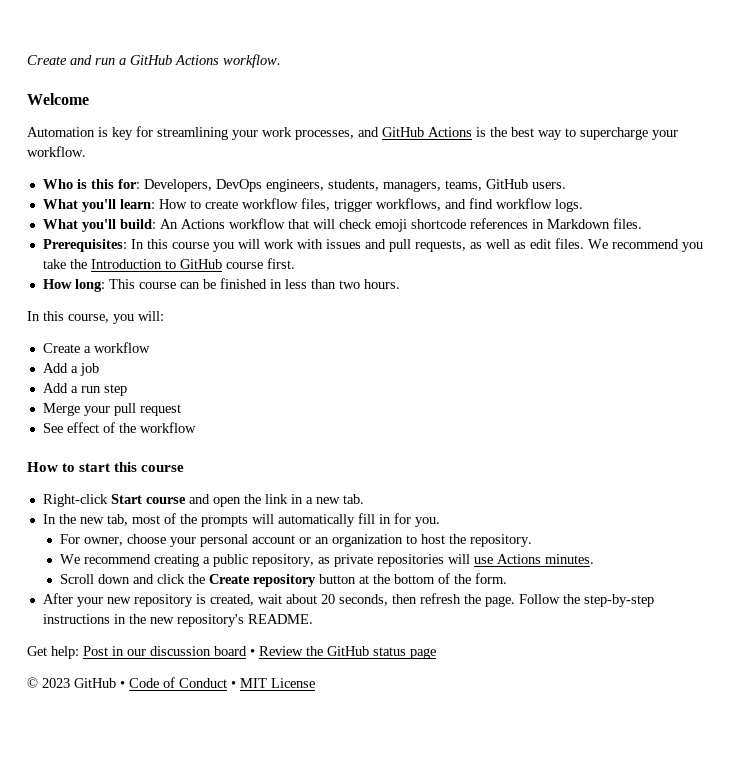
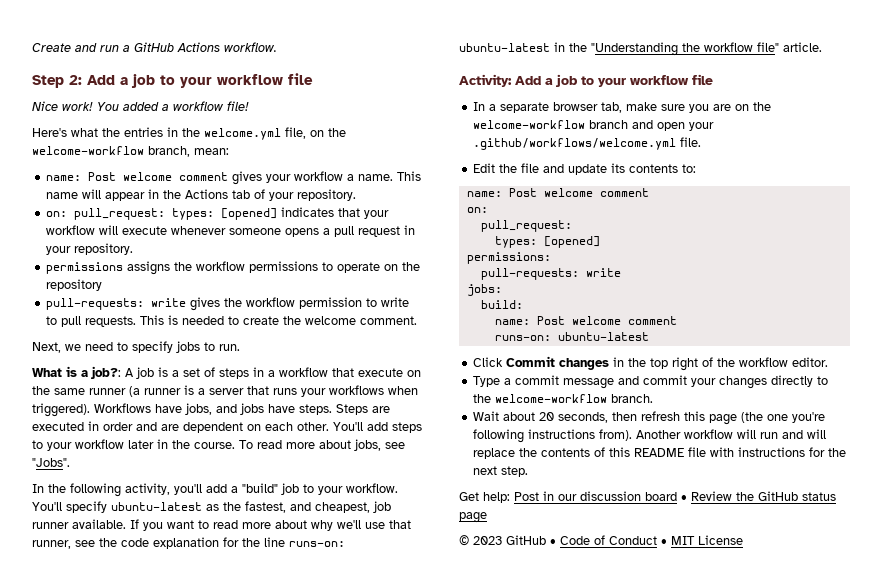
[27,93,89,105] [27,126,678,140] [27,146,86,157] [42,179,566,192] [42,198,583,212] [42,218,642,232] [42,238,703,252] [42,258,295,269] [42,278,400,292] [27,311,164,324] [42,342,150,353] [42,363,99,376] [42,383,127,396] [42,403,181,416] [42,422,196,433] [27,462,185,472] [42,494,364,507] [42,513,440,527] [59,534,532,547] [59,554,594,567] [59,573,507,587] [42,593,282,607] Welcome // Automation is key for streamlining your work processes, and GitHub Actions is the best way to supercharge your workflow. // Who is this for: Developers, DevOps engineers, students, managers, teams, GitHub users. // What you'll learn: How to create workflow files, trigger workflows, and find workflow logs. // What you'll build: An Actions workflow that will check emoji shortcode references in Markdown files. // Prerequisites: In this course you will work with issues and pull requests, as well as edit files. We recommend you take the Introduction to GitHub course first. // How long: This course can be finished in less than two hours. // In this course, you will: // Create a workflow // Add a job // Add a run step // Merge your pull request // See effect of the workflow // How to start this course // Right-click Start course and open the link in a new tab. // In the new tab, most of the prompts will automatically fill in for you. // For owner, choose your personal account or an organization to host the repository. // We recommend creating a public repository, as private repositories will use Actions minutes. // Scroll down and click the Create repository button at the bottom of the form. // After your new repository is created, wait -> [32,73,313,88] [32,101,249,111] [32,127,346,140] [32,146,229,157] [46,171,422,185] [46,189,357,201] [46,207,390,220] [46,225,416,237] [46,243,134,255] [46,261,421,275] [46,279,103,291] [46,297,410,311] [46,315,418,327] [32,341,240,353] [32,366,421,379] [32,385,418,397] [32,403,390,417] [32,421,422,433] [32,439,405,451] [32,458,70,467] [32,483,398,497] [32,501,391,513] [32,519,411,531] [32,537,345,549] [459,42,822,56] [459,74,713,87] [473,102,772,113] [473,120,715,131] [473,137,702,150] [473,163,697,175] [466,188,649,197] [466,207,488,213] [480,220,572,232] [494,236,600,248] [466,252,551,264] [480,268,621,280] [466,284,502,296] [480,300,523,309] [494,316,677,325] [494,332,649,341] [473,356,829,371] [473,375,829,389] [473,394,654,403] [473,411,500,421] Step 2: Add a job to your workflow file // Nice work! You added a workflow file! // Here's what the entries in the welcome.yml file, on the welcome-workflow branch, mean: // name: Post welcome comment gives your workflow a name. This name will appear in the Actions tab of your repository. // on: pull_request: types: [opened] indicates that your workflow will execute whenever someone opens a pull request in your repository. // permissions assigns the workflow permissions to operate on the repository // pull-requests: write gives the workflow permission to write to pull requests. This is needed to create the welcome comment. // Next, we need to specify jobs to run. // What is a job?: A job is a set of steps in a workflow that execute on the same runner (a runner is a server that runs your workflows when triggered). Workflows have jobs, and jobs have steps. Steps are executed in order and are dependent on each other. You'll add steps to your workflow later in the course. To read more about jobs, see "Jobs". // In the following activity, you'll add a "build" job to your workflow. You'll specify ubuntu-latest as the fastest, and cheapest, job runner available. If you want to read more about why we'll use that runner, see the code explanation for the line runs-on: ubuntu-latest in the "Understanding the workflow file" article. // Activity: Add a job to your workflow file // In a separate browser tab, make sure you are on the welcome-workflow branch and open your .github/workflows/welcome.yml file. // Edit the file and update its contents to: // name: Post welcome comment // on: // pull_request: // types: [opened] // permissions: // pull-requests: write // jobs: // build: // name: Post welcome comment // runs-on: ubuntu-latest // Click Commit changes in the top right of the workflow editor. // Type a commit message and commit your changes directly to the welcome-workflow branch. // Wait
[463,594,654,607] [42,614,313,627] the page. Follow the step-by-step instructions in the new repository's README. -> [684,411,826,425] [473,429,827,443] [473,447,847,459] [473,466,529,477] this page (the one you're following instructions from). Another workflow will run and will replace the contents of this README file with instructions for the next step.

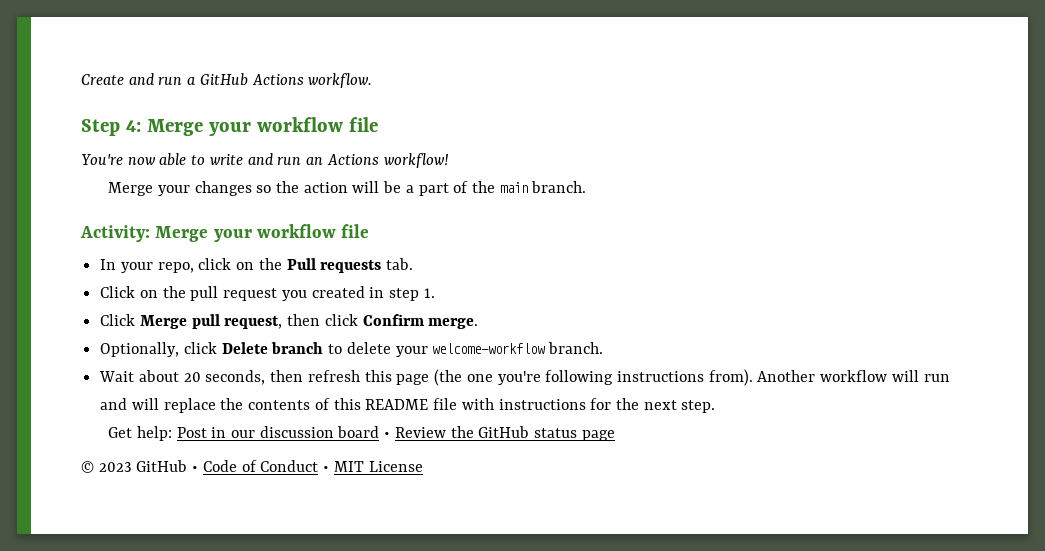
[69,73,313,88] [32,101,249,111] [32,127,346,140] [32,146,229,157] [46,171,422,185] [46,189,357,201] [46,207,390,220] [46,225,416,237] [46,243,134,255] [46,261,421,275] [46,279,103,291] [46,297,410,311] [46,315,418,327] [32,341,240,353] [32,366,421,379] [32,385,418,397] [32,403,390,417] [32,421,422,433] [32,439,405,451] [32,458,70,467] [32,483,398,497] [32,501,391,513] [32,519,411,531] [32,537,345,549] [459,42,822,56] [459,74,713,87] [473,102,772,113] [473,120,715,131] [473,137,702,150] [473,163,697,175] [466,188,649,197] [466,207,488,213] [480,220,572,232] [494,236,600,248] [466,252,551,264] [480,268,621,280] [466,284,502,296] [480,300,523,309] [494,316,677,325] [494,332,649,341] [473,356,829,371] [473,375,829,389] [473,394,492,403] 2: Add a job to your workflow file // Nice work! You added a workflow file! // Here's what the entries in the welcome.yml file, on the welcome-workflow branch, mean: // name: Post welcome comment gives your workflow a name. This name will appear in the Actions tab of your repository. // on: pull_request: types: [opened] indicates that your workflow will execute whenever someone opens a pull request in your repository. // permissions assigns the workflow permissions to operate on the repository // pull-requests: write gives the workflow permission to write to pull requests. This is needed to create the welcome comment. // Next, we need to specify jobs to run. // What is a job?: A job is a set of steps in a workflow that execute on the same runner (a runner is a server that runs your workflows when triggered). Workflows have jobs, and jobs have steps. Steps are executed in order and are dependent on each other. You'll add steps to your workflow later in the course. To read more about jobs, see "Jobs". // In the following activity, you'll add a "build" job to your workflow. You'll specify ubuntu-latest as the fastest, and cheapest, job runner available. If you want to read more about why we'll use that runner, see the code explanation for the line runs-on: ubuntu-latest in the "Understanding the workflow file" article. // Activity: Add a job to your workflow file // In a separate browser tab, make sure you are on the welcome-workflow branch and open your .github/workflows/welcome.yml file. // Edit the file and update its contents to: // name: Post welcome comment // on: // pull_request: // types: [opened] // permissions: // pull-requests: write // jobs: // build: // name: Post welcome comment // runs-on: ubuntu-latest // Click Commit changes in the top right of the workflow editor. // Type a commit message and commit your changes directly to the -> [125,117,378,136] [81,153,449,168] [108,181,587,196] [80,224,370,242] [100,258,414,273] [100,286,435,301] [100,314,479,329] [100,342,428,357] 4: Merge your workflow file // You're now able to write and run an Actions workflow! // Merge your changes so the action will be a part of the main branch. // Activity: Merge your workflow file // In your repo, click on the Pull requests tab. // Click on the pull request you created in step 1. // Click Merge pull request, then click Confirm merge. // Optionally, click Delete branch to delete your

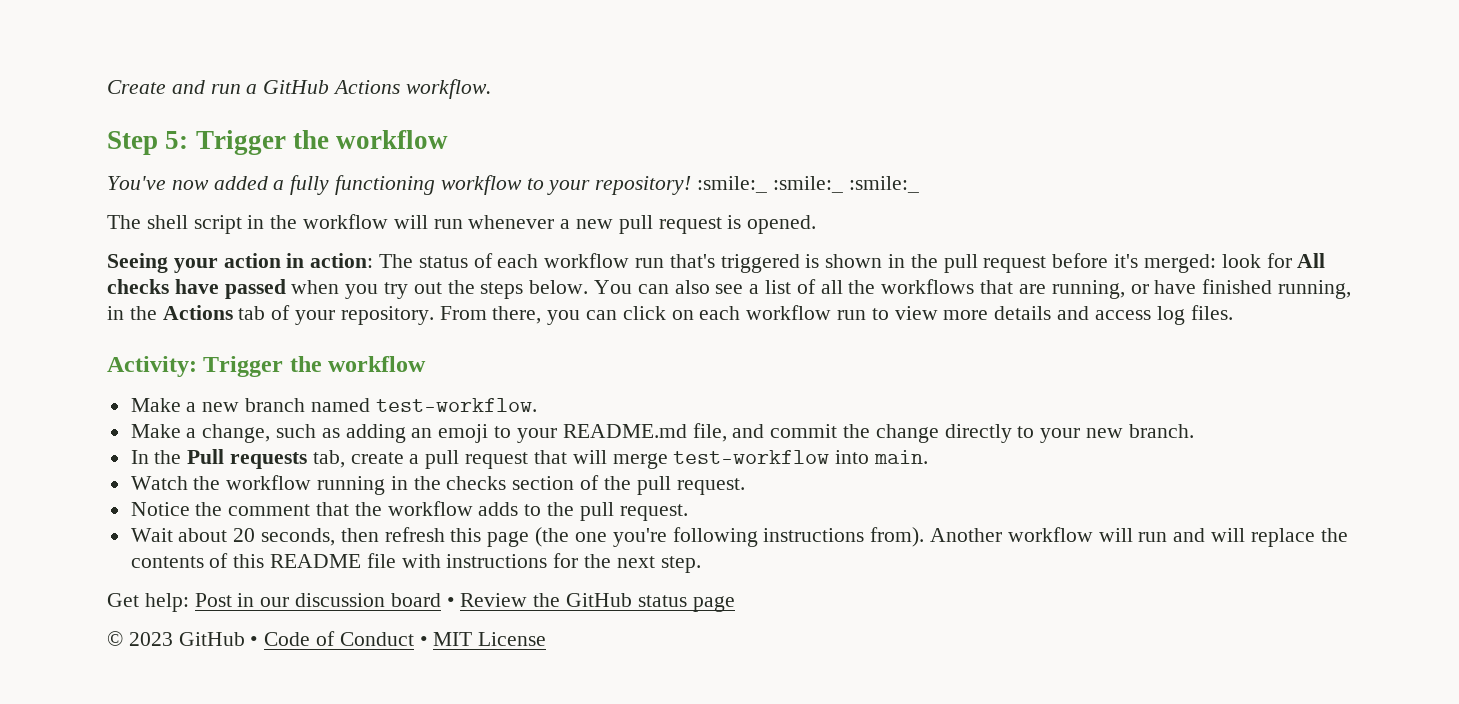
[125,117,378,136] [81,153,449,168] [108,181,587,196] [80,224,370,242] [100,258,414,273] [100,286,435,301] [100,314,479,329] [100,342,604,357] 4: Merge your workflow file // You're now able to write and run an Actions workflow! // Merge your changes so the action will be a part of the main branch. // Activity: Merge your workflow file // In your repo, click on the Pull requests tab. // Click on the pull request you created in step 1. // Click Merge pull request, then click Confirm merge. // Optionally, click Delete branch to delete your welcome-workflow branch. -> [165,130,449,155] [107,175,919,195] [107,214,817,234] [107,253,1326,273] [107,279,1351,299] [107,305,1233,325] [107,356,427,377] [130,398,537,412] [130,423,1194,443] [130,449,928,469] [130,475,745,495] [130,501,688,521] 5: Trigger the workflow // You've now added a fully functioning workflow to your repository! :smile:_ :smile:_ :smile:_ // The shell script in the workflow will run whenever a new pull request is opened. // Seeing your action in action: The status of each workflow run that's triggered is shown in the pull request before it's merged: look for All checks have passed when you try out the steps below. You can also see a list of all the workflows that are running, or have finished running, in the Actions tab of your repository. From there, you can click on each workflow run to view more details and access log files. // Activity: Trigger the workflow // Make a new branch named test-workflow. // Make a change, such as adding an emoji to your README.md file, and commit the change directly to your new branch. // In the Pull requests tab, create a pull request that will merge test-workflow into main. // Watch the workflow running in the checks section of the pull request. // Notice the comment that the workflow adds to the pull request.

